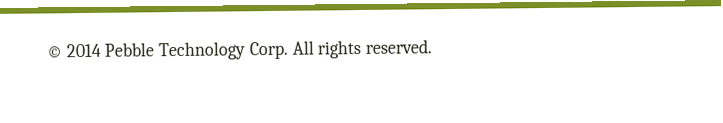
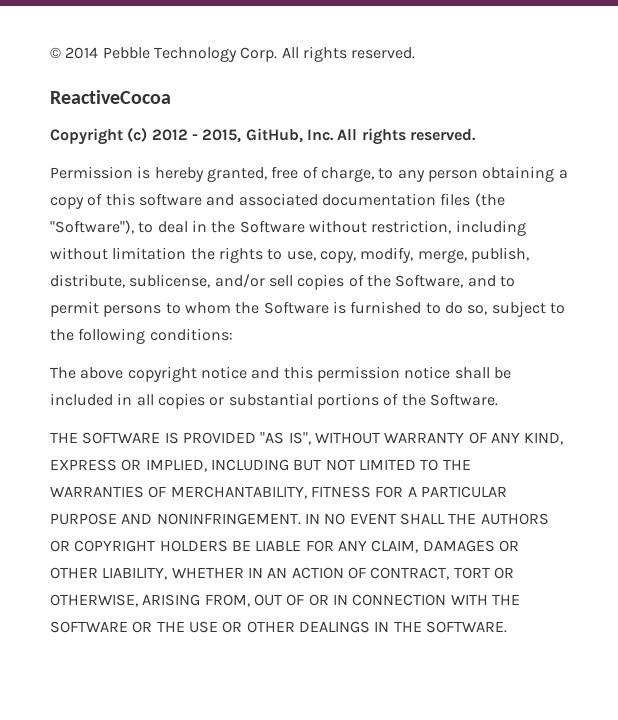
(433, 46) none -> [50,90,171,104] [50,127,476,145] [50,166,568,182] [50,193,505,209] [50,220,526,236] [50,247,529,263] [50,274,515,290] [50,301,565,317] [50,328,233,344] [50,366,511,382] [50,393,498,409] [50,432,564,445] [50,459,471,472] [50,486,507,499] [50,513,549,525] [50,540,519,553] [50,567,514,580] [50,594,520,607] [50,621,507,633] // ReactiveCocoa // Copyright (c) 2012 - 2015, GitHub, Inc. All rights reserved. // Permission is hereby granted, free of charge, to any person obtaining a copy of this software and associated documentation files (the "Software"), to deal in the Software without restriction, including without limitation the rights to use, copy, modify, merge, publish, distribute, sublicense, and/or sell copies of the Software, and to permit persons to whom the Software is furnished to do so, subject to the following conditions: // The above copyright notice and this permission notice shall be included in all copies or substantial portions of the Software. // THE SOFTWARE IS PROVIDED "AS IS", WITHOUT WARRANTY OF ANY KIND, EXPRESS OR IMPLIED, INCLUDING BUT NOT LIMITED TO THE WARRANTIES OF MERCHANTABILITY, FITNESS FOR A PARTICULAR PURPOSE AND NONINFRINGEMENT. IN NO EVENT SHALL THE AUTHORS OR COPYRIGHT HOLDERS BE LIABLE FOR ANY CLAIM, DAMAGES OR OTHER LIABILITY, WHETHER IN AN ACTION OF CONTRACT, TORT OR OTHERWISE, ARISING FROM, OUT OF OR IN CONNECTION WITH THE SOFTWARE OR THE USE OR OTHER DEALINGS IN THE SOFTWARE.

